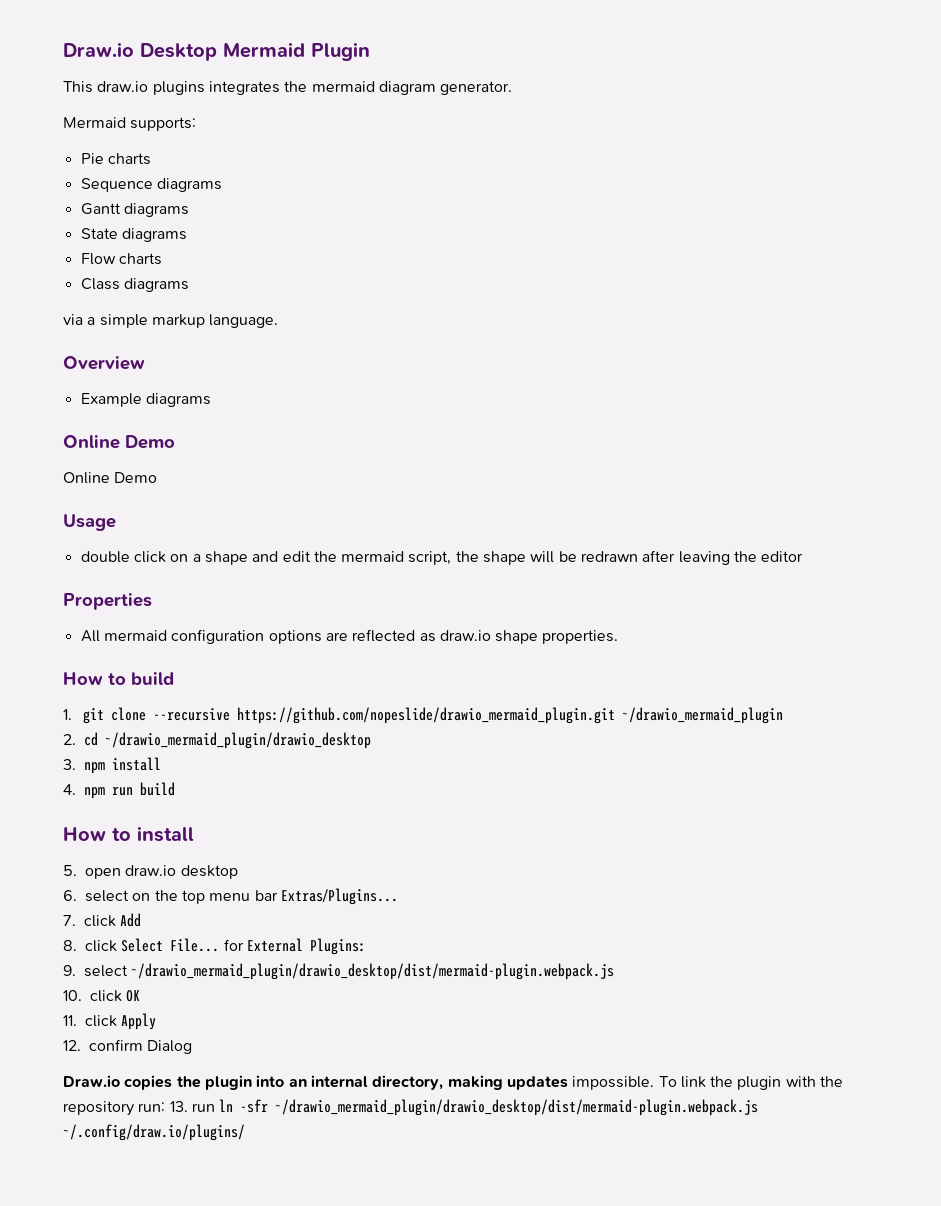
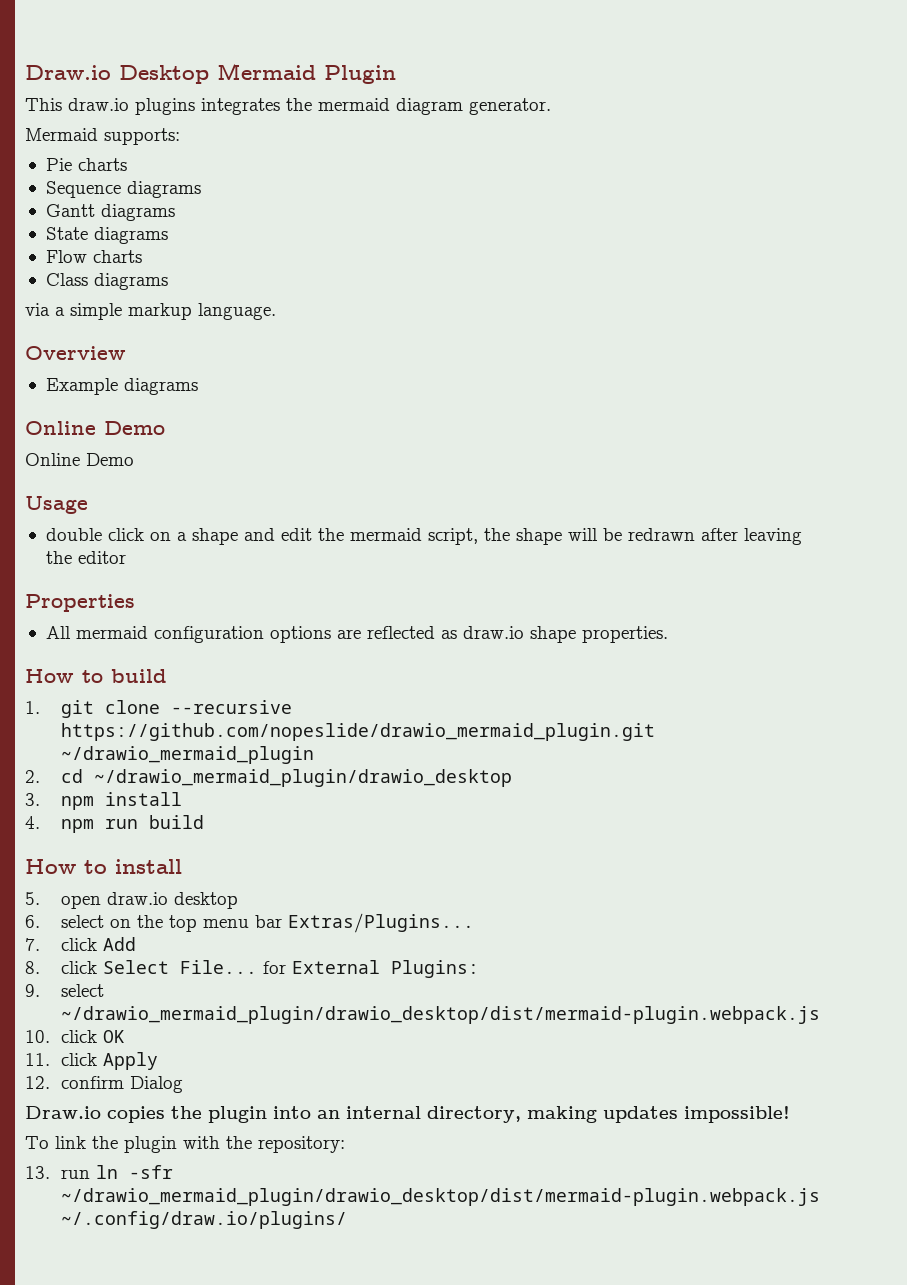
[572,1076,655,1090] impossible. -> [684,1106,790,1123] impossible! //
[63,1101,166,1116] repository run: -> [258,1136,345,1153] repository: //

